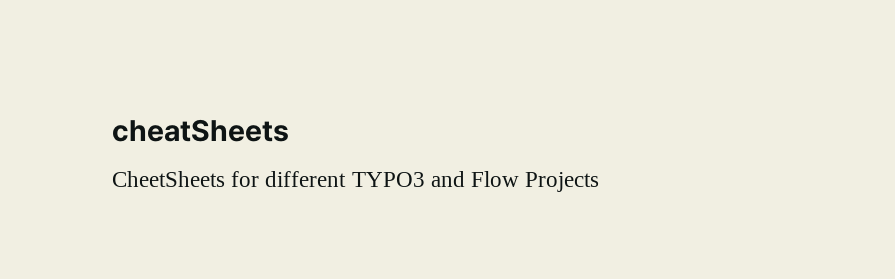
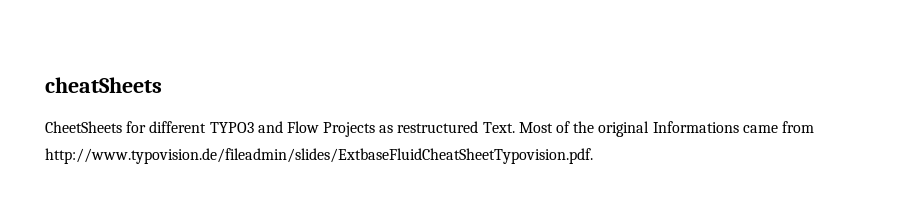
(600, 182) none -> [379,121,814,137] [45,148,593,164] as restructured Text. Most of the original Informations came from http://www.typovision.de/fileadmin/slides/ExtbaseFluidCheatSheetTypovision.pdf.

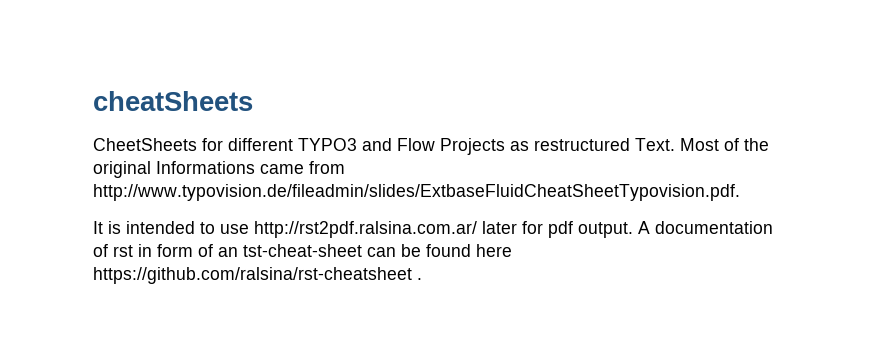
(593, 156) none -> [93,221,773,238] [93,244,512,257] [93,267,422,284] // It is intended to use http://rst2pdf.ralsina.com.ar/ later for pdf output. A documentation of rst in form of an tst-cheat-sheet can be found here https://github.com/ralsina/rst-cheatsheet .

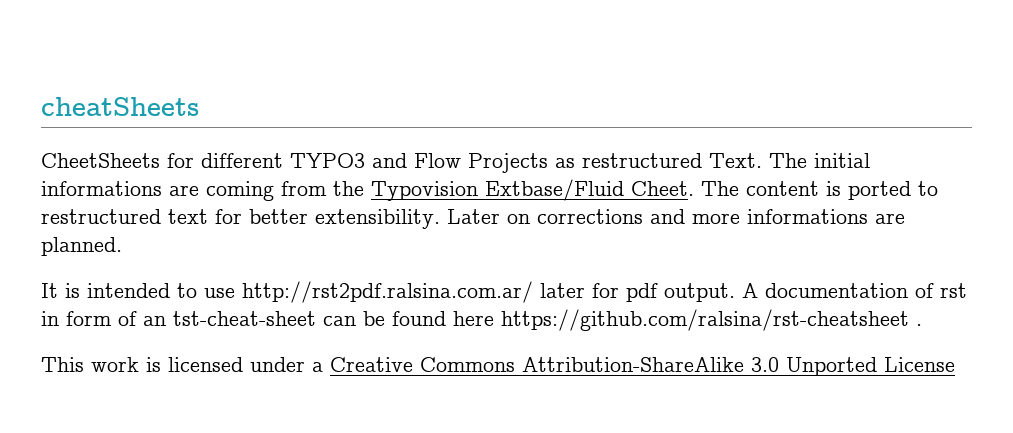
[680,138,769,151] [93,161,345,178] [93,184,740,201] Most of the original Informations came from http://www.typovision.de/fileadmin/slides/ExtbaseFluidCheatSheetTypovision.pdf. -> [769,153,870,168] [41,179,938,201] [41,209,905,229] [41,237,122,256] The initial informations are coming from the Typovision Extbase/Fluid Cheet. The content is ported to restructured text for better extensibility. Later on corrections and more informations are planned.
(422, 279) none -> [41,357,955,376] // This work is licensed under a Creative Commons Attribution-ShareAlike 3.0 Unported License

